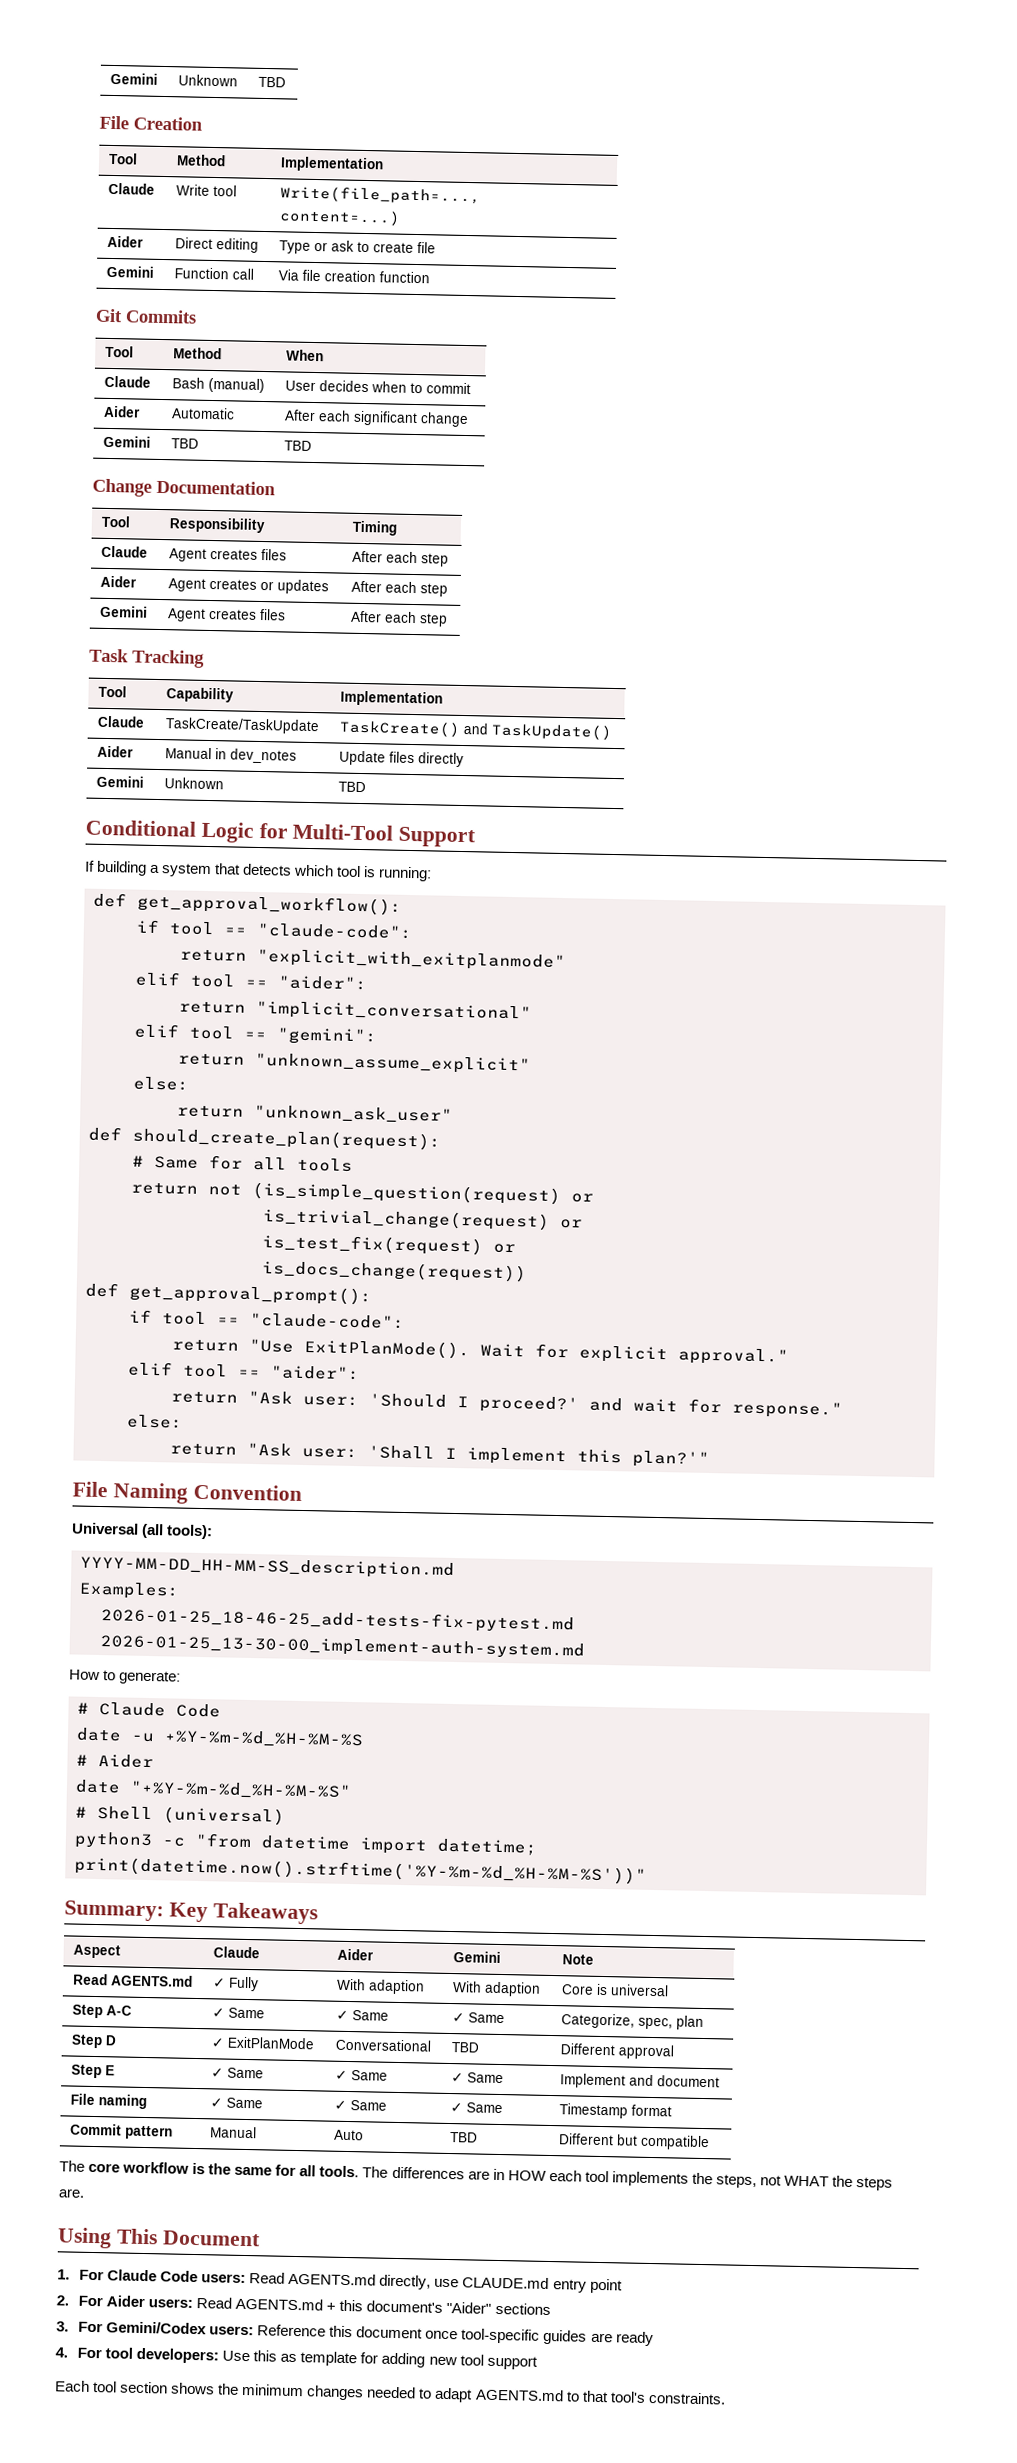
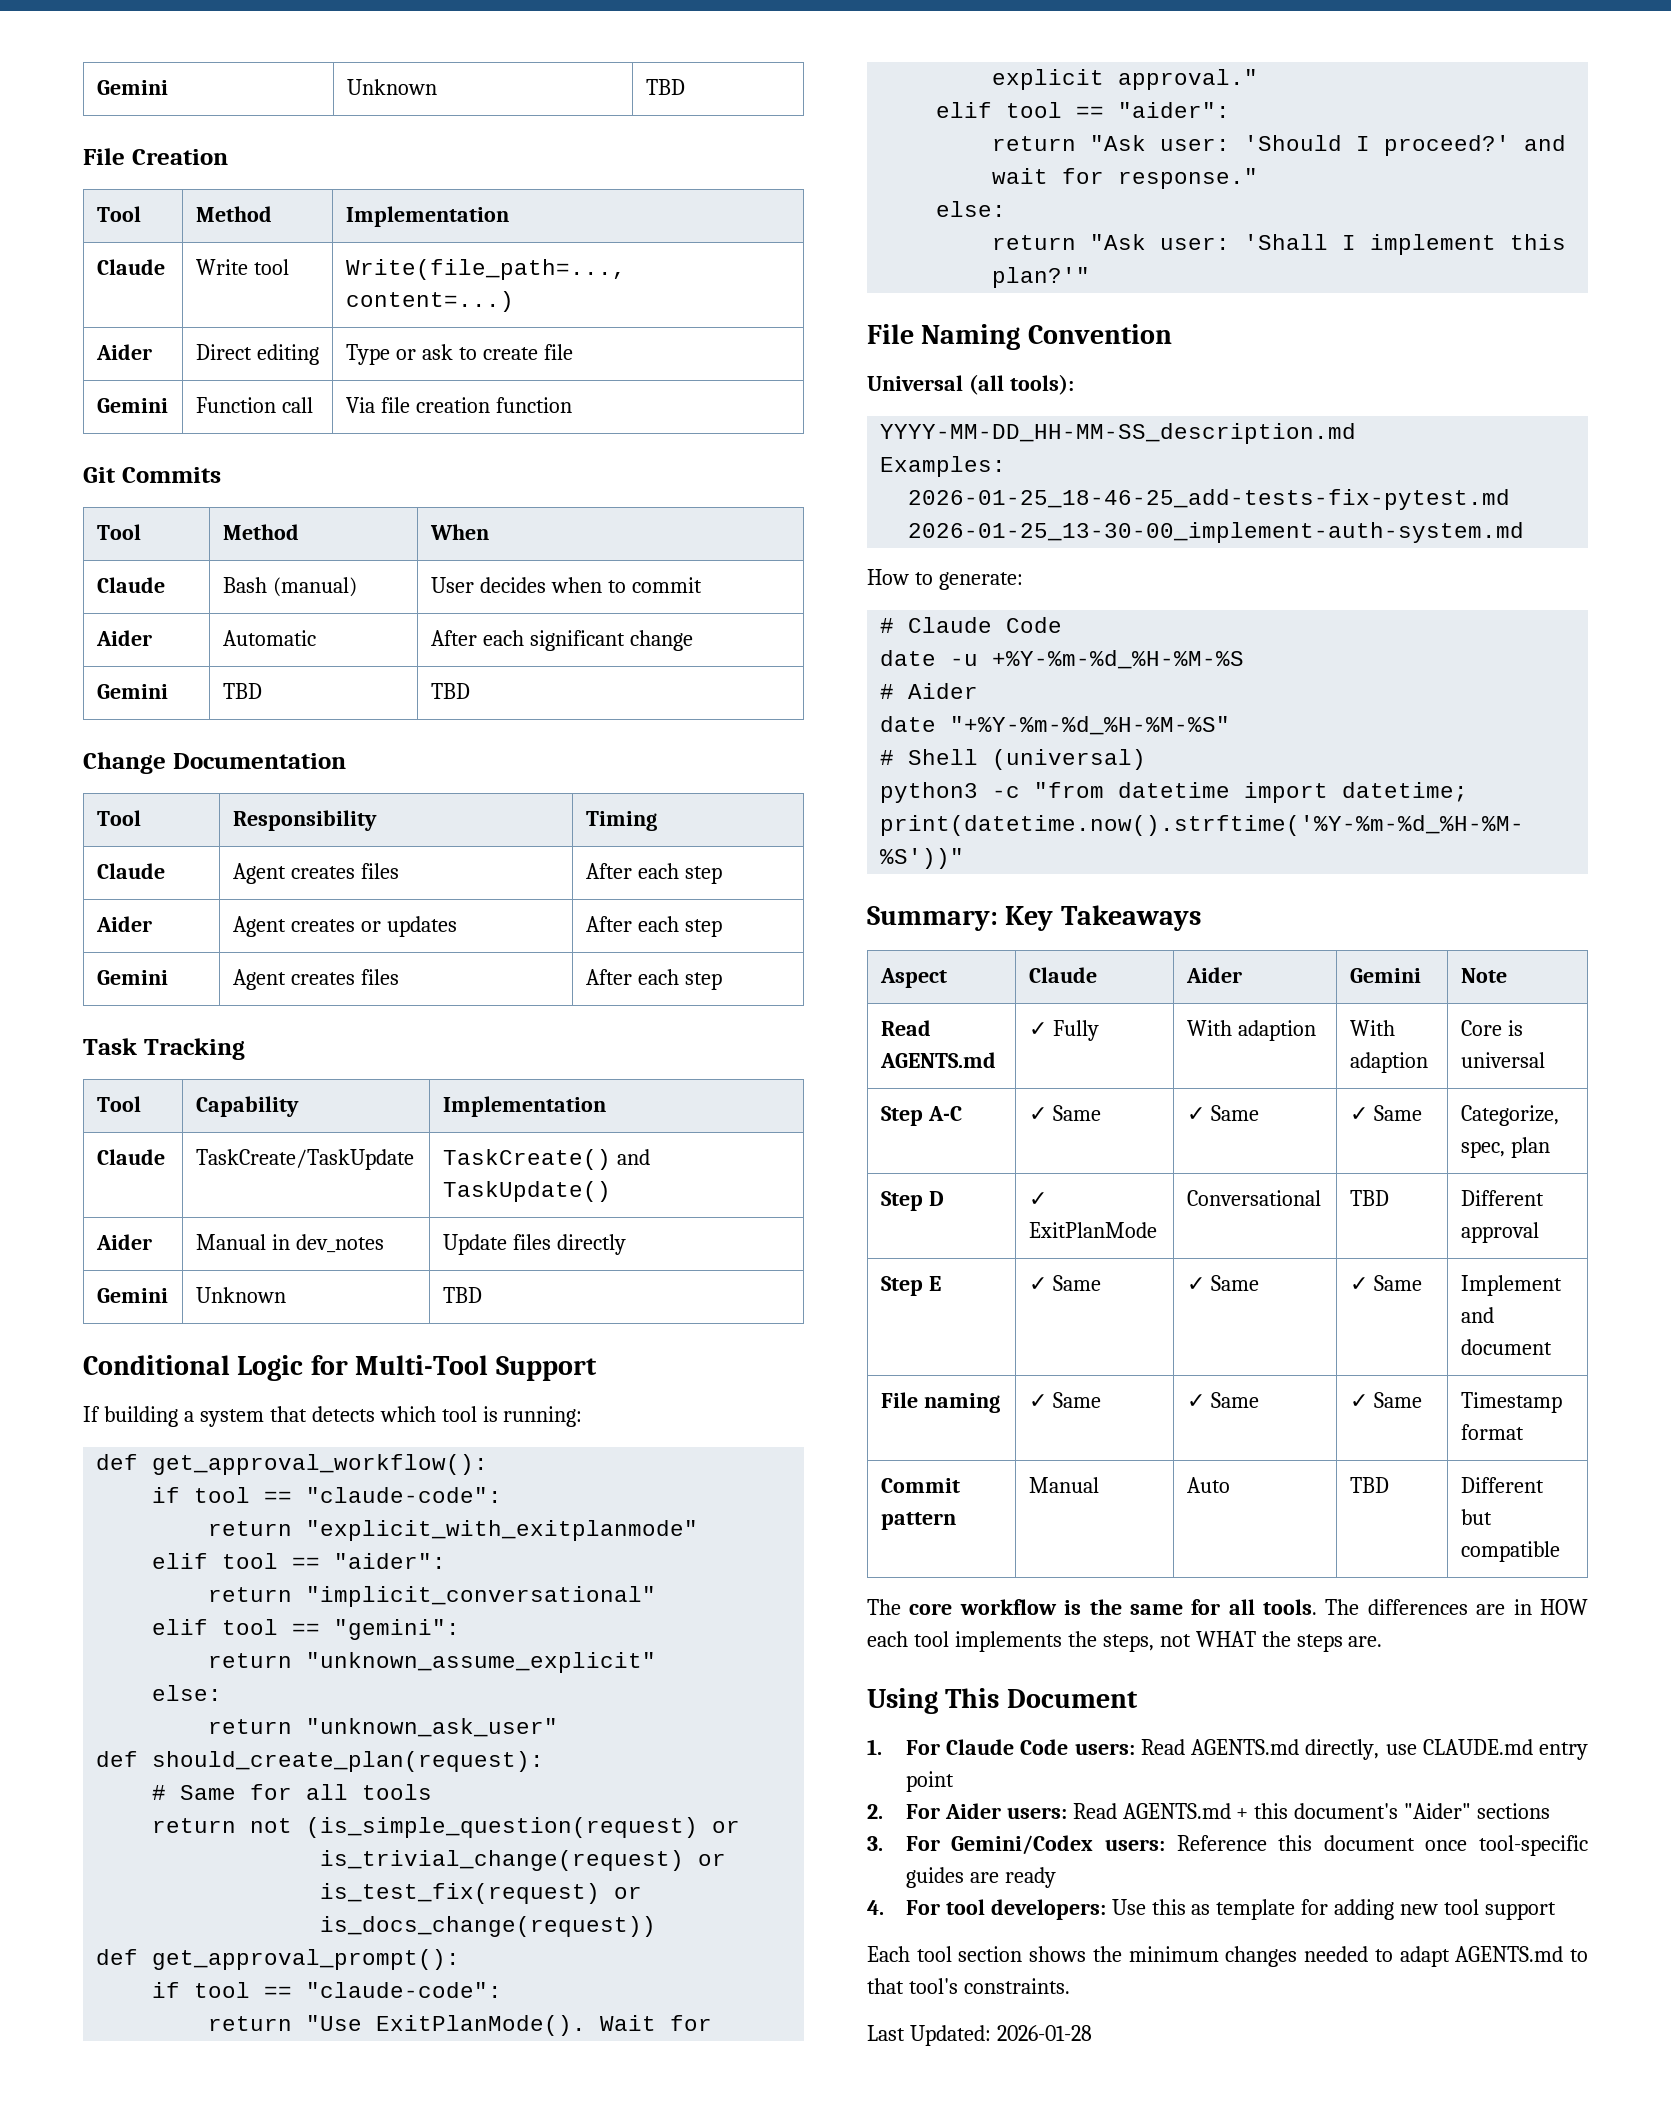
(726, 2398) none -> [867,2025,1092,2046] // Last Updated: 2026-01-28

